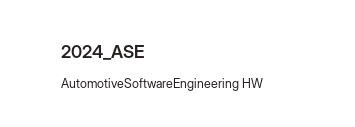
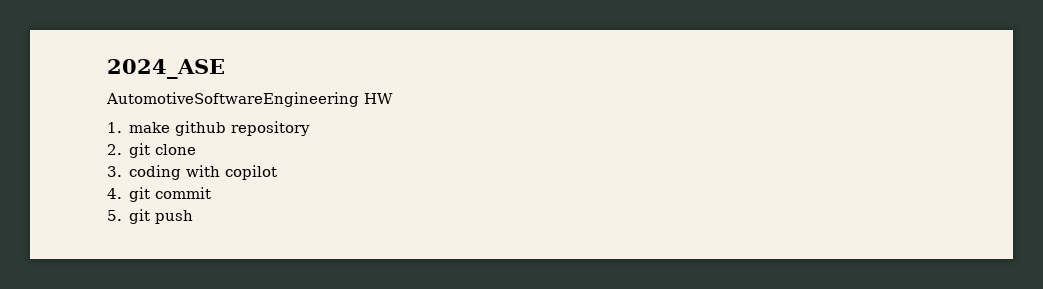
(264, 83) none -> [107,121,311,136] [107,143,197,158] [107,165,278,180] [107,187,212,202] [107,209,194,224] // 1. make github repository // 2. git clone // 3. coding with copilot // 4. git commit // 5. git push

